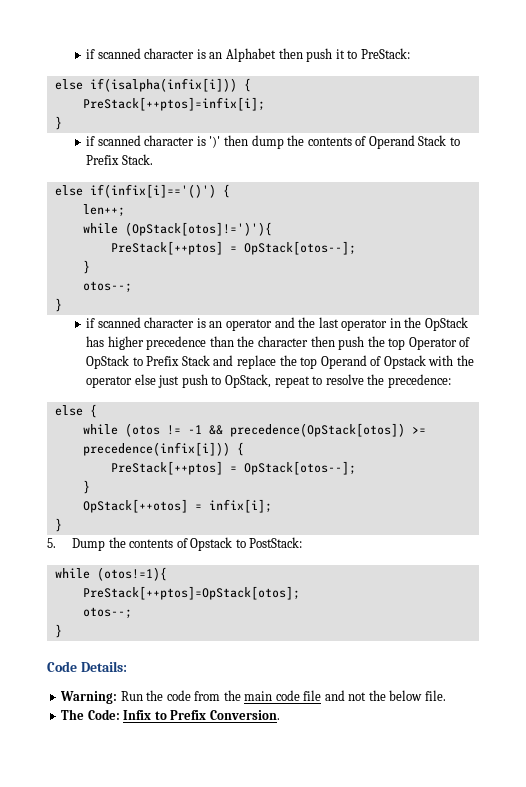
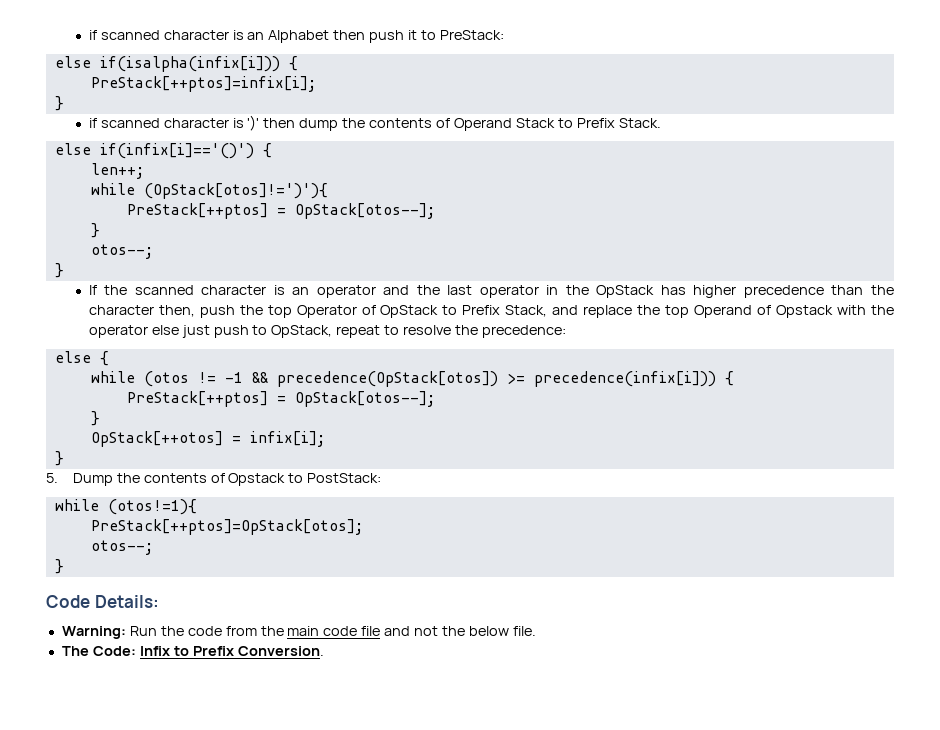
[86,318,96,328] if -> [88,285,128,295] If the
[310,336,335,347] then -> [158,305,195,317] then,
[181,355,210,366] Stack -> [505,305,548,317] Stack,

